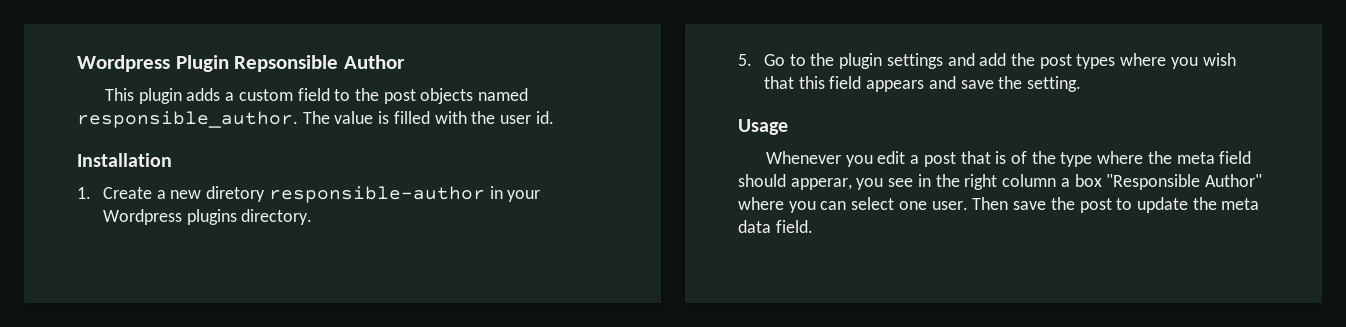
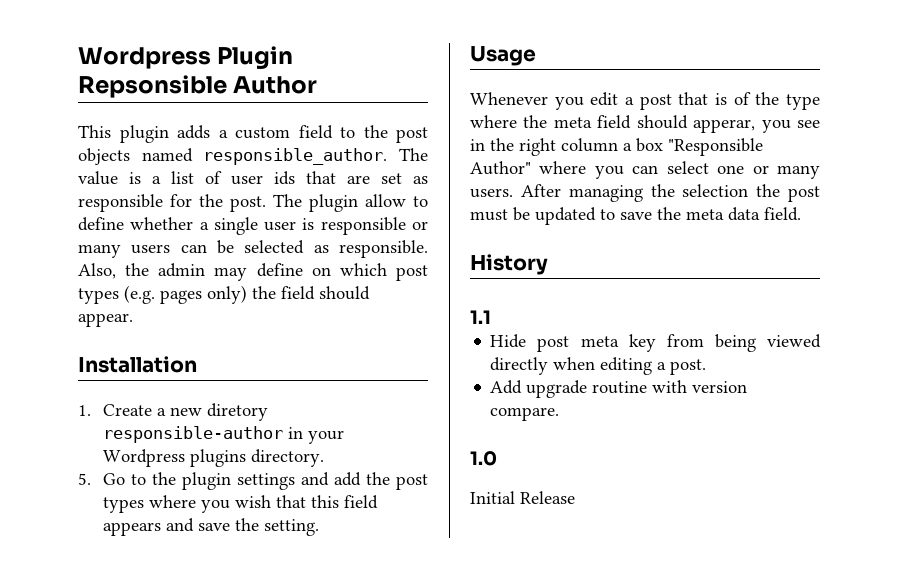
[393,111,554,124] filled with the user id. -> [152,171,428,185] [78,194,428,212] [78,217,428,235] [78,240,428,258] [78,263,428,281] [78,285,370,304] [78,313,133,327] a list of user ids that are set as responsible for the post. The plugin allow to define whether a single user is responsible or many users can be selected as responsible. Also, the admin may define on which post types (e.g. pages only) the field should appear.
[931,197,1260,213] [738,220,813,233] user. Then save the post to update the meta data field. -> [752,165,820,179] [470,184,820,202] [470,207,801,225] [470,254,548,275] [470,310,491,324] [490,334,821,352] [490,357,707,375] [490,380,748,398] [490,407,560,421] [470,451,497,466] [470,491,575,504] or many users. After managing the selection the post must be updated to save the meta data field. // History // 1.1 // Hide post meta key from being viewed directly when editing a post. // Add upgrade routine with version compare. // 1.0 // Initial Release

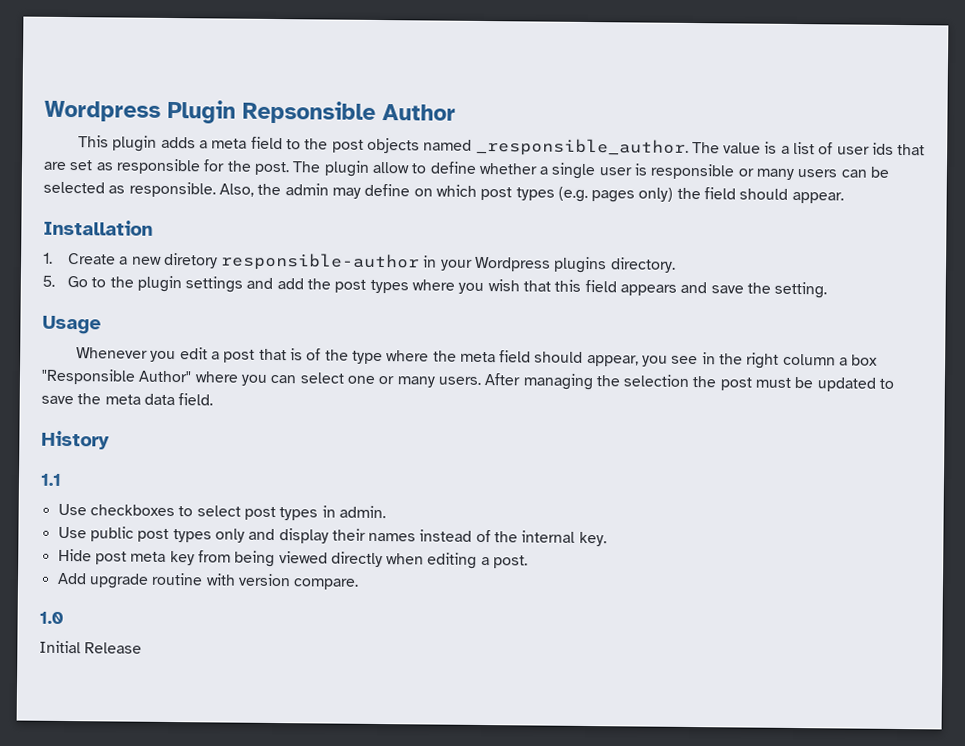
[235,127,290,139] custom -> [211,138,248,149] meta
[203,148,388,165] responsible_author. -> [475,137,689,157] _responsible_author.
[693,119,756,133] apperar, -> [586,354,639,367] appear,
(491, 317) none -> [57,503,386,521] [57,526,607,547] // Use checkboxes to select post types in admin. // Use public post types only and display their names instead of the internal key.

